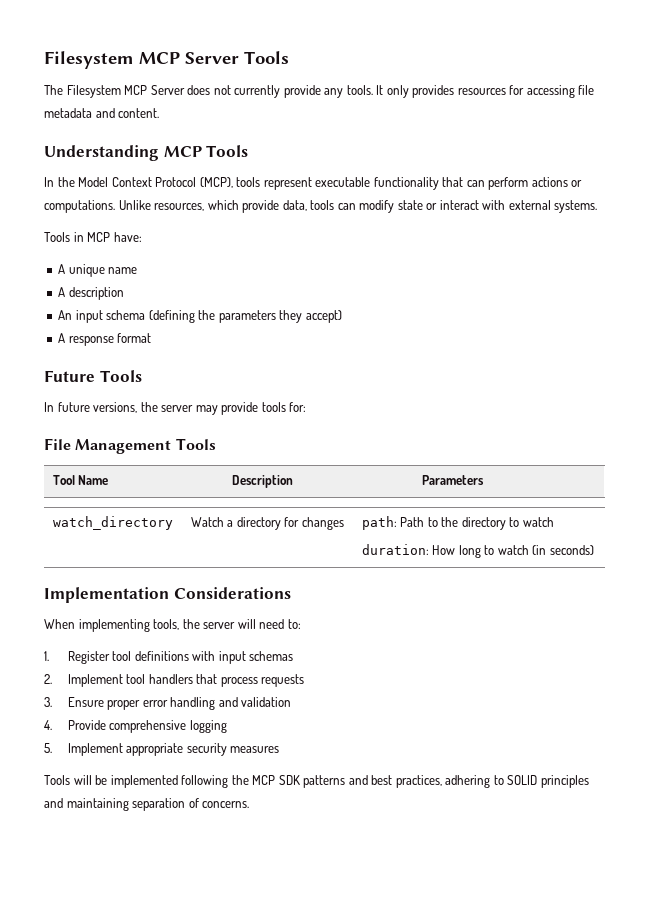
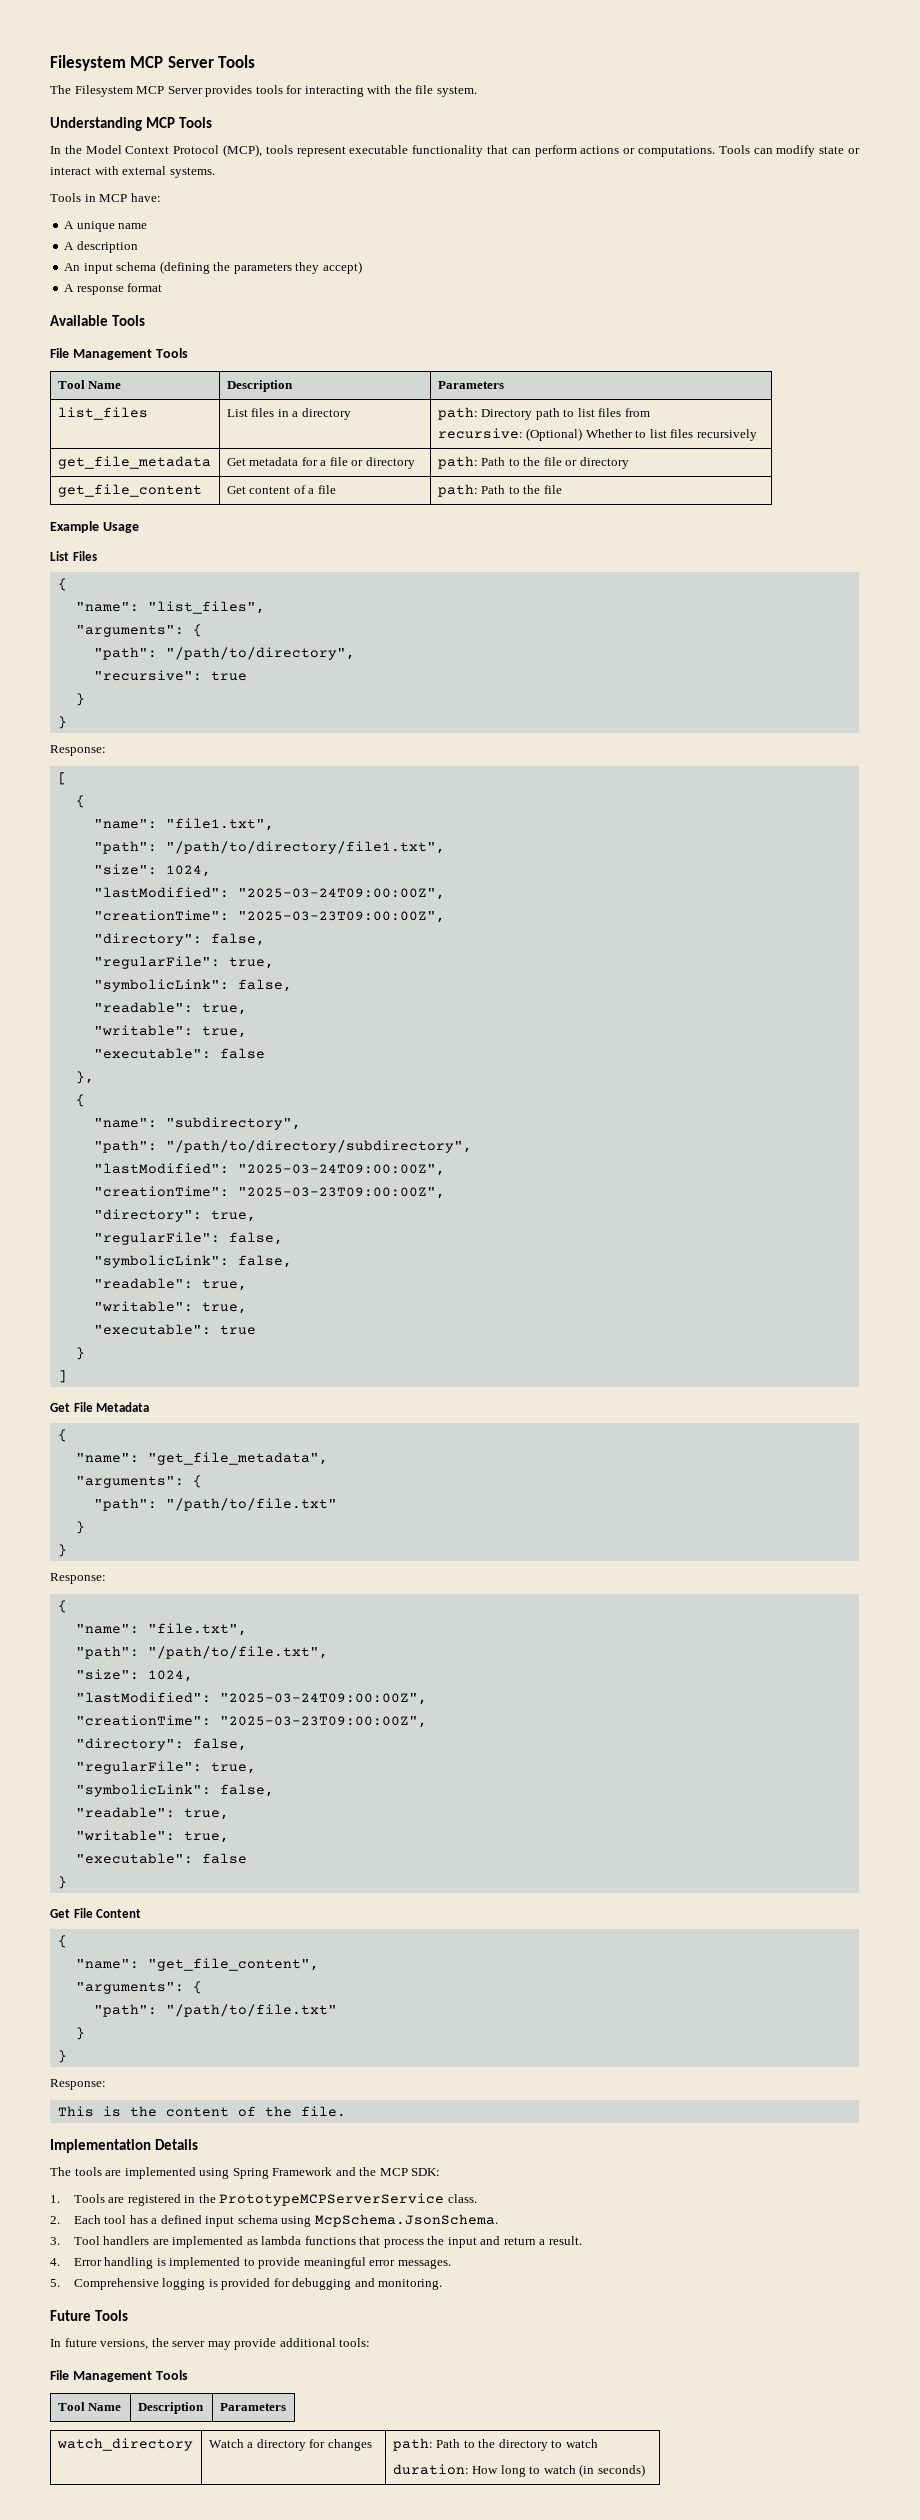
[187,85,595,98] [44,108,160,118] does not currently provide any tools. It only provides resources for accessing file metadata and content. -> [205,85,477,97] provides tools for interacting with the file system.
[118,200,335,213] Unlike resources, which provide data, tools -> [718,145,750,154] Tools
(152, 338) none -> [50,315,146,326] [50,348,188,360] [57,380,122,389] [226,380,293,392] [437,381,504,389] [57,407,148,420] [226,408,351,420] [437,407,650,420] [437,428,757,441] [57,456,211,469] [226,457,415,469] [437,456,629,469] [57,484,202,497] [226,485,336,494] [437,484,562,497] [50,521,139,533] [50,551,97,561] [57,578,67,591] [75,601,265,614] [75,624,202,637] [93,647,355,660] [93,670,247,681] [75,693,85,706] [57,716,67,729] [50,745,106,756] [57,772,67,785] [75,795,85,808] [93,818,274,831] [93,841,445,854] [93,864,211,877] [93,887,445,900] [93,910,445,923] [93,933,265,946] [93,956,274,969] [93,979,292,992] [93,1002,247,1015] [93,1025,247,1038] [93,1048,265,1059] [75,1071,94,1084] [75,1094,85,1107] [93,1117,301,1130] [93,1140,472,1153] [93,1163,445,1176] [93,1186,445,1199] [93,1209,256,1222] [93,1232,283,1245] [93,1255,292,1268] [93,1278,247,1291] [93,1301,247,1314] [93,1324,256,1335] [75,1347,85,1360] [57,1370,67,1383] [50,1402,150,1412] [57,1429,67,1442] [75,1452,328,1465] [75,1475,202,1488] [93,1498,337,1511] [75,1521,85,1534] [57,1544,67,1557] [50,1573,106,1584] [57,1600,67,1613] [75,1623,247,1636] [75,1646,328,1659] [75,1669,193,1682] [75,1692,427,1705] [75,1715,427,1728] [75,1738,247,1751] [75,1761,256,1774] [75,1784,274,1797] [75,1807,229,1820] [75,1830,229,1843] [75,1853,247,1864] [57,1876,67,1889] [50,1908,142,1918] [57,1935,67,1948] [75,1958,319,1971] [75,1981,202,1994] [93,2004,337,2017] [75,2027,85,2040] [57,2050,67,2063] [50,2079,106,2090] [57,2106,346,2117] [50,2139,199,2153] [50,2167,441,2179] [50,2193,477,2206] [50,2214,498,2227] [50,2236,582,2248] [50,2257,451,2269] [50,2278,443,2290] // Available Tools // File Management Tools // Tool Name | Description | Parameters // list_files | List files in a directory | path: Directory path to list files from // recursive: (Optional) Whether to list files recursively // get_file_metadata | Get metadata for a file or directory | path: Path to the file or directory // get_file_content | Get content of a file | path: Path to the file // Example Usage // List Files // { // "name": "list_files", // "arguments": { // "path": "/path/to/directory", // "recursive": true // } // } // Response: // [ // { // "name": "file1.txt", // "path": "/path/to/directory/file1.txt", // "size": 1024, // "lastModified": "2025-03-24T09:00:00Z", // "creationTime": "2025-03-23T09:00:00Z", // "directory": false, // "regularFile": true, // "symbolicLink": false, // "readable": true, // "writable": true, // "executable": false // }, // { // "name": "subdirectory", // "path": "/path/to/directory/subdirectory", // "lastModified": "2025-03-24T09:00:00Z", // "creationTime": "2025-03-23T09:00:00Z", // "directory": true, // "regularFile": false, // "symbolicLink": false, // "readable": true, // "writable": true, // "executable": true // } // ] // Get File Metadata // { // "name": "get_file_metadata", // "arguments": { // "path": "/path/to/file.txt" // } // } // Response: // { // "name": "file.txt", // "path": "/path/to/file.txt", // "size": 1024, // "lastModified": "2025-03-24T09:00:00Z", // "creationTime": "2025-03-23T09:00:00Z", // "directory": false, // "regularFile": true, // "symbolicLink": false, // "readable": true, // "writable": true, // "executable": false // } // Get File Content // { // "name": "get_file_content", // "arguments": { // "path": "/path/to/file.txt" // } // } // Response: // This is the content of the file. // Implementation Details // The tools are implemented using Spring Framework and the MCP SDK: // 1. Tools are registered in the PrototypeMCPServerService class. // 2. Each tool has a defined input schema using McpSchema.JsonSchema. // 3. Tool handlers are implemented as lambda functions that process the input and return a result. // 4. Error handling is implemented to provide meaningful error messages. // 5. Comprehensive logging is provided for debugging and monitoring.
[261,402,307,412] tools for: -> [279,2338,371,2347] additional tools:
[44,587,291,603] [44,619,301,632] [44,651,294,664] [44,674,305,687] [44,697,292,710] [44,720,227,733] [44,743,280,756] [44,775,589,788] [44,798,250,811] // Implementation Considerations // When implementing tools, the server will need to: // 1. Register tool definitions with input schemas // 2. Implement tool handlers that process requests // 3. Ensure proper error handling and validation // 4. Provide comprehensive logging // 5. Implement appropriate security measures // Tools will be implemented following the MCP SDK patterns and best practices, adhering to SOLID principles and maintaining separation of concerns. -> (645, 2470) none

